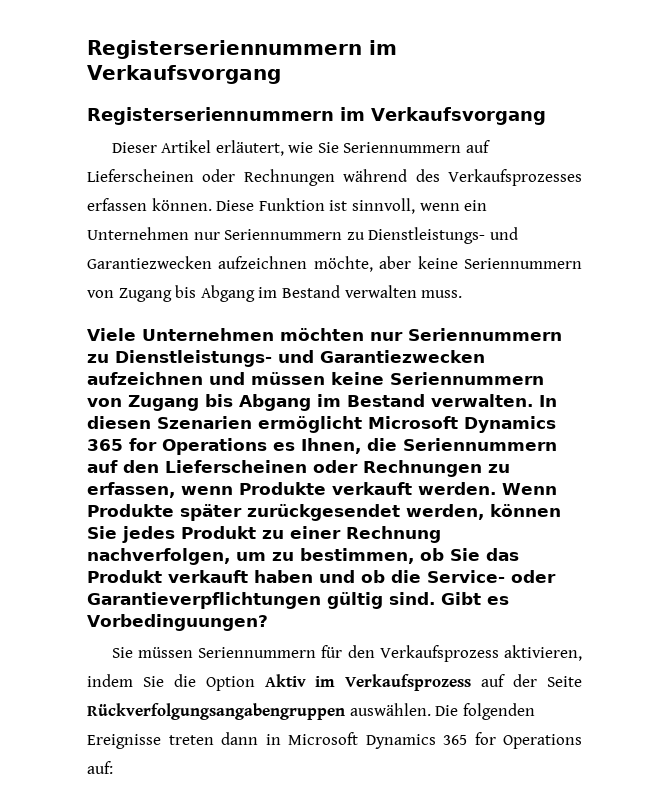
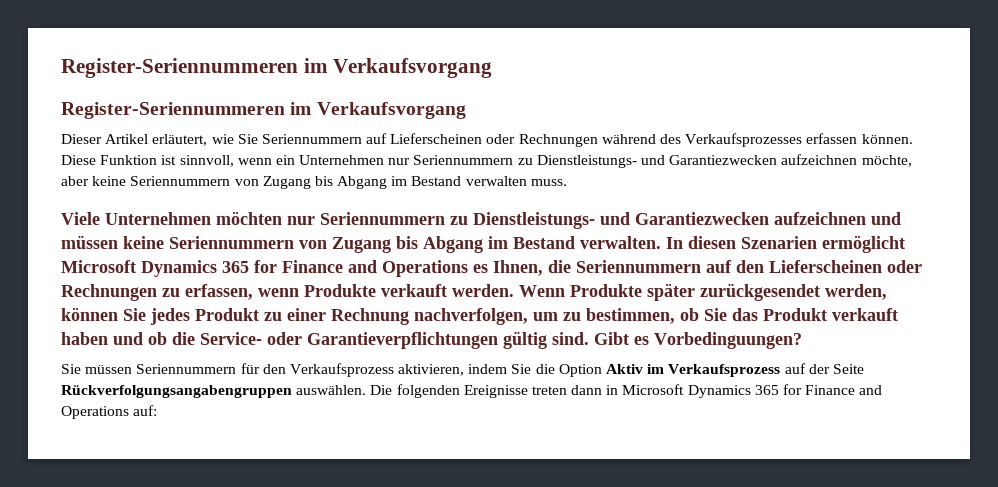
[87,40,397,59] [87,65,281,84] [87,107,334,125] Registerseriennummern im Verkaufsvorgang // Registerseriennummern -> [61,58,493,78] [61,102,285,119] Register-Seriennummeren im Verkaufsvorgang // Register-Seriennummeren
(157, 444) none -> [282,260,377,273] Finance and
(496, 738) none -> [805,385,883,395] Finance and

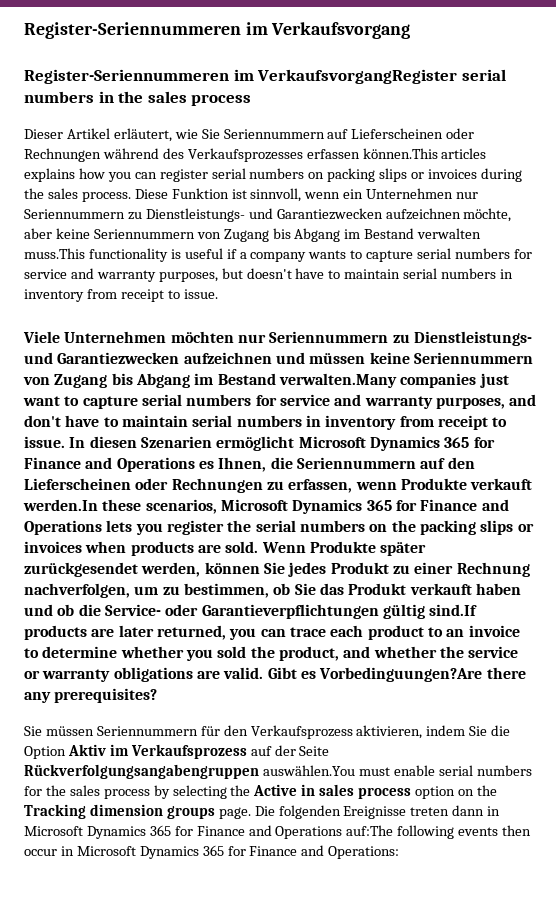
[316,102,466,119] Verkaufsvorgang -> [257,69,506,84] [24,91,252,106] VerkaufsvorgangRegister serial numbers in the sales process
[861,134,913,144] können. -> [362,148,487,159] [24,168,522,182] [24,188,131,202] können.This articles explains how you can register serial numbers on packing slips or invoices during the sales process.
[530,179,567,186] muss. -> [24,248,532,262] [24,268,514,282] [24,289,218,302] muss.This functionality is useful if a company wants to capture serial numbers for service and warranty purposes, but doesn't have to maintain serial numbers in inventory from receipt to issue.
[580,236,661,249] verwalten. -> [278,373,509,388] [23,394,537,409] [24,415,508,430] [24,436,65,448] verwalten.Many companies just want to capture serial numbers for service and warranty purposes, and don't have to maintain serial numbers in inventory from receipt to issue.
[452,284,514,297] werden. -> [23,499,509,514] [24,520,534,535] [24,541,259,556] werden.In these scenarios, Microsoft Dynamics 365 for Finance and Operations lets you register the serial numbers on the packing slips or invoices when products are sold.
[552,332,802,349] sind. Gibt es Vorbedinguungen? -> [429,604,478,616] [24,625,520,640] [24,646,519,661] [24,667,526,682] [24,688,158,703] sind.If products are later returned, you can trace each product to an invoice to determine whether you sold the product, and whether the service or warranty obligations are valid. Gibt es Vorbedinguungen?Are there any prerequisites?
[296,385,367,395] auswählen. -> [262,765,532,776] [24,784,497,799] [24,804,251,819] auswählen.You must enable serial numbers for the sales process by selecting the Active in sales process option on the Tracking dimension groups page.
[133,405,158,416] auf: -> [346,825,532,839] [24,845,400,859] auf:The following events then occur in Microsoft Dynamics 365 for Finance and Operations:

